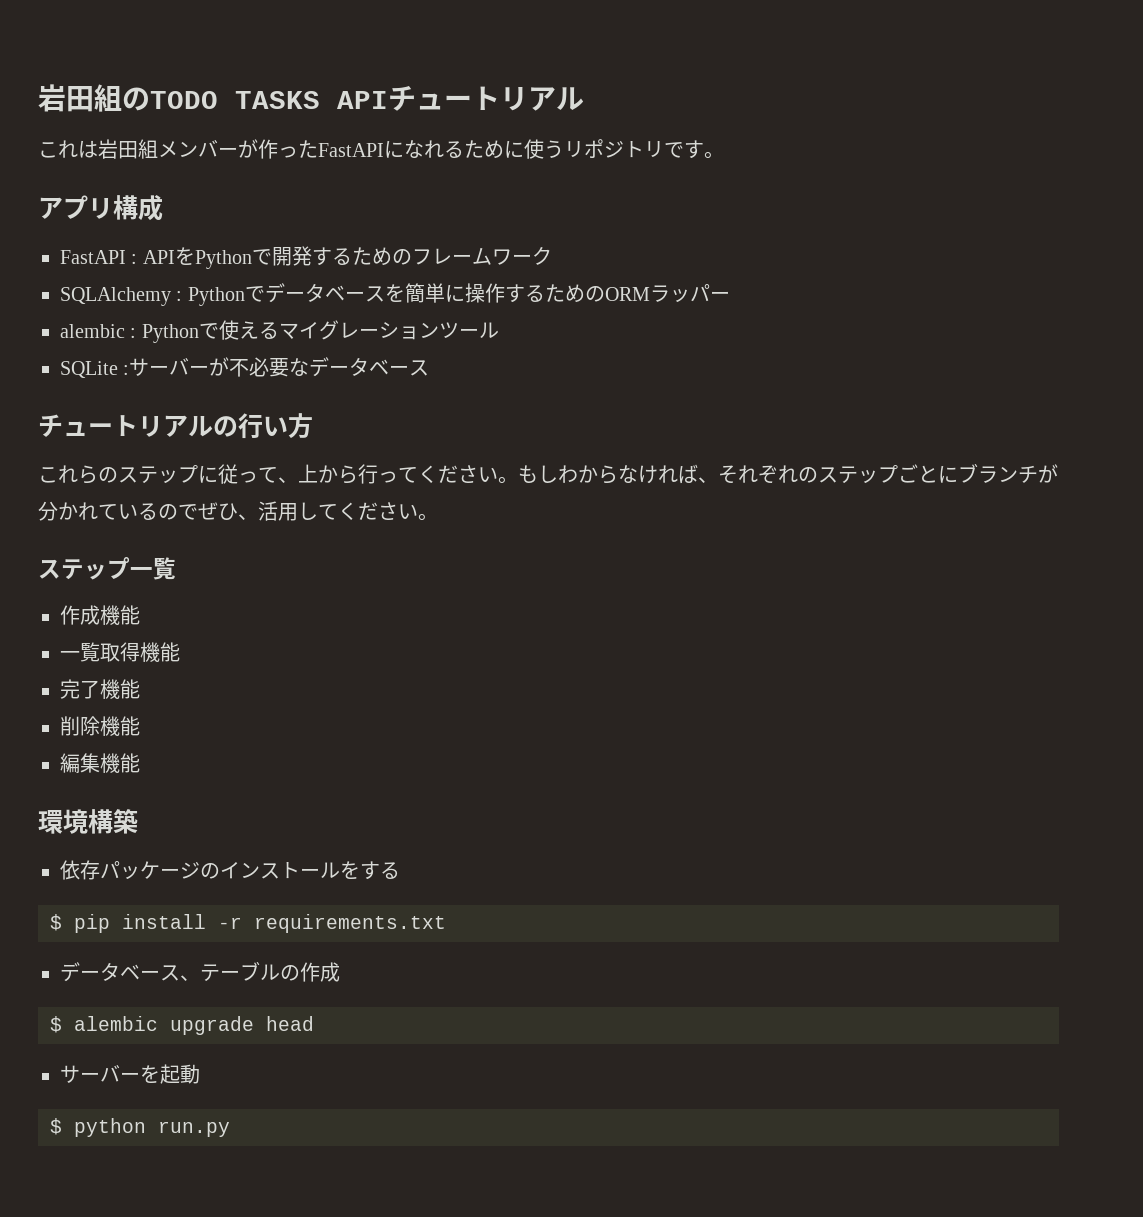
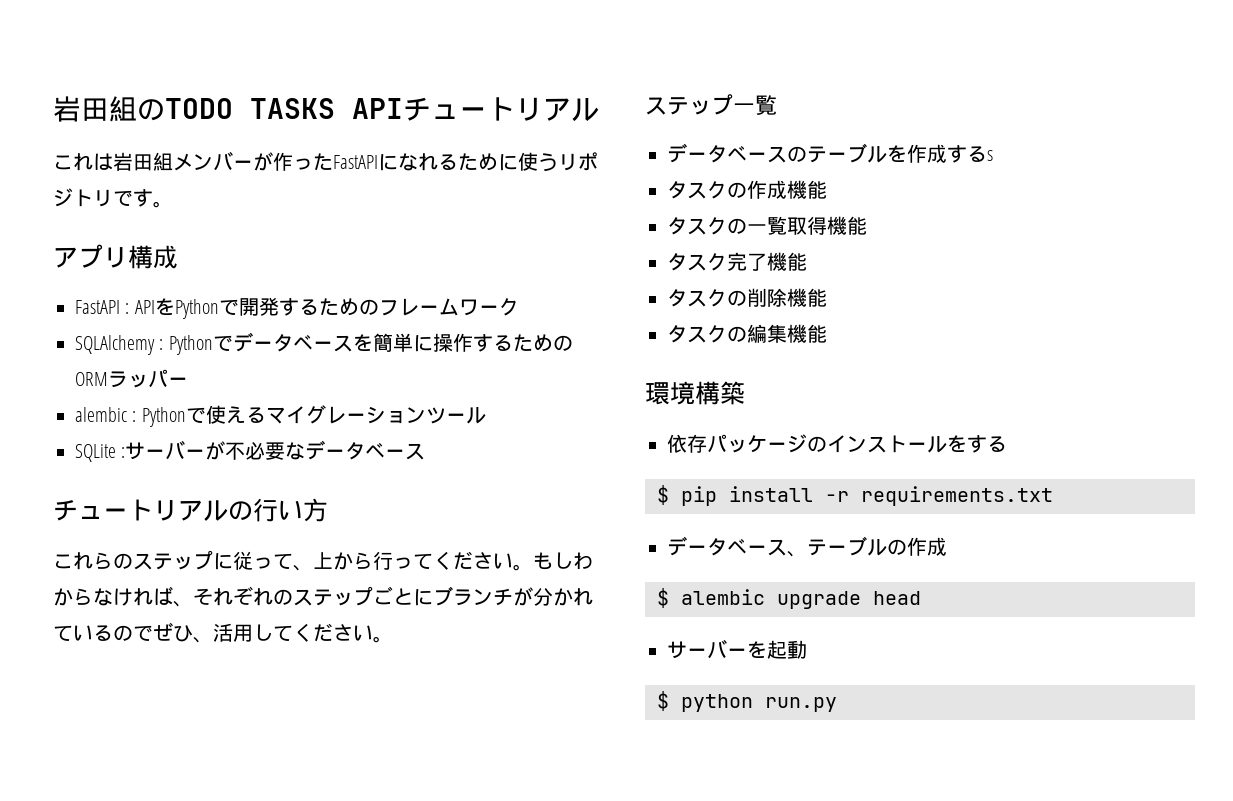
(176, 568) none -> [667,143,993,163] [667,181,747,199] データベースのテーブルを作成するs // タスクの
(140, 615) none -> [667,217,747,235] タスクの
(180, 652) none -> [667,253,727,271] タスク
(140, 689) none -> [667,289,747,307] タスクの
(140, 726) none -> [667,325,747,343] タスクの

